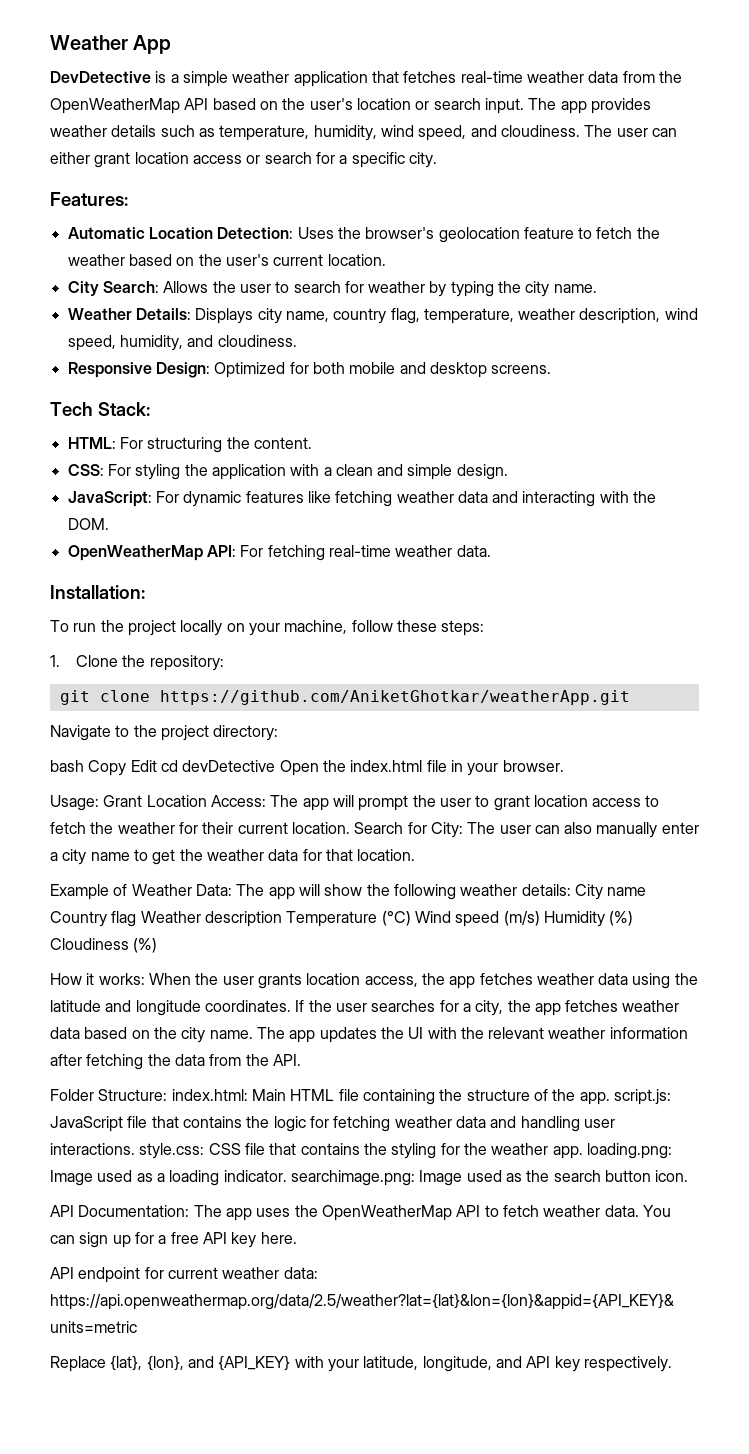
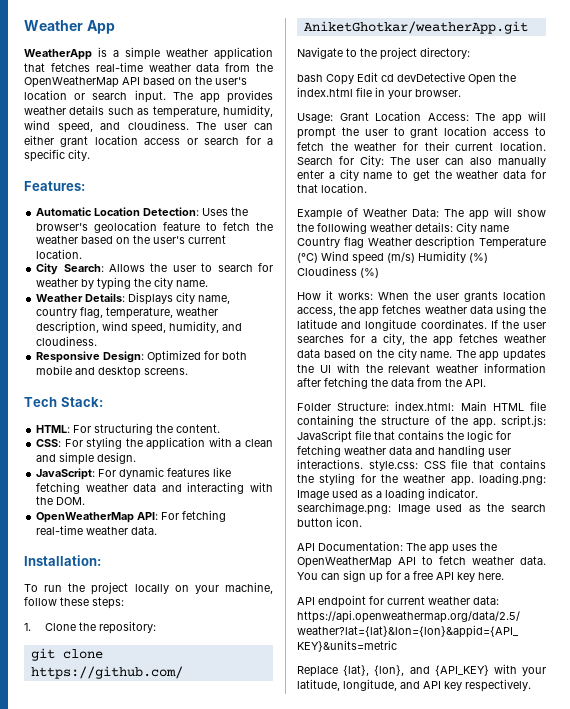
[50,71,151,83] DevDetective -> [24,49,92,60] WeatherApp

